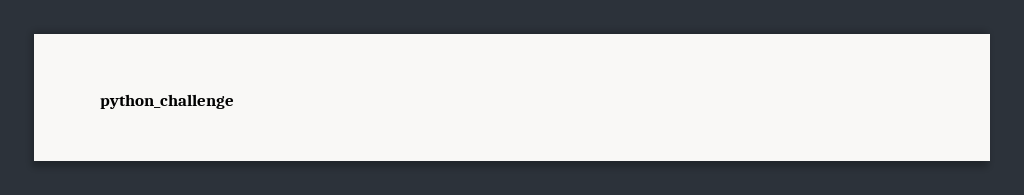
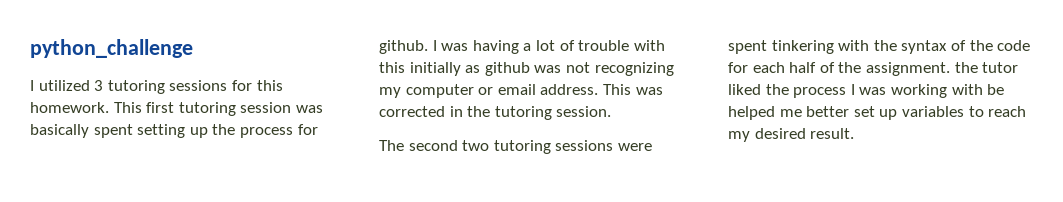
(234, 101) none -> [30,80,283,94] [30,102,323,116] [30,124,318,138] [379,40,665,54] [379,62,674,76] [379,84,663,98] [379,106,612,120] [379,140,652,154] [728,40,1031,54] [728,62,1019,76] [728,84,1005,98] [728,106,1027,120] [728,128,855,142] // I utilized 3 tutoring sessions for this homework. This first tutoring session was basically spent setting up the process for github. I was having a lot of trouble with this initially as github was not recognizing my computer or email address. This was corrected in the tutoring session. // The second two tutoring sessions were spent tinkering with the syntax of the code for each half of the assignment. the tutor liked the process I was working with be helped me better set up variables to reach my desired result.

